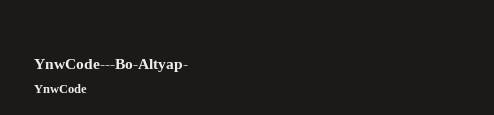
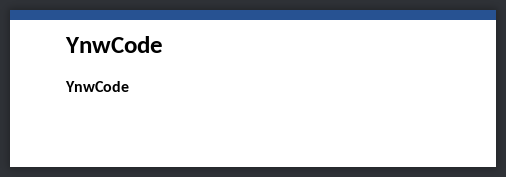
[34,59,188,72] YnwCode---Bo-Altyap- -> [65,36,163,53] YnwCode

